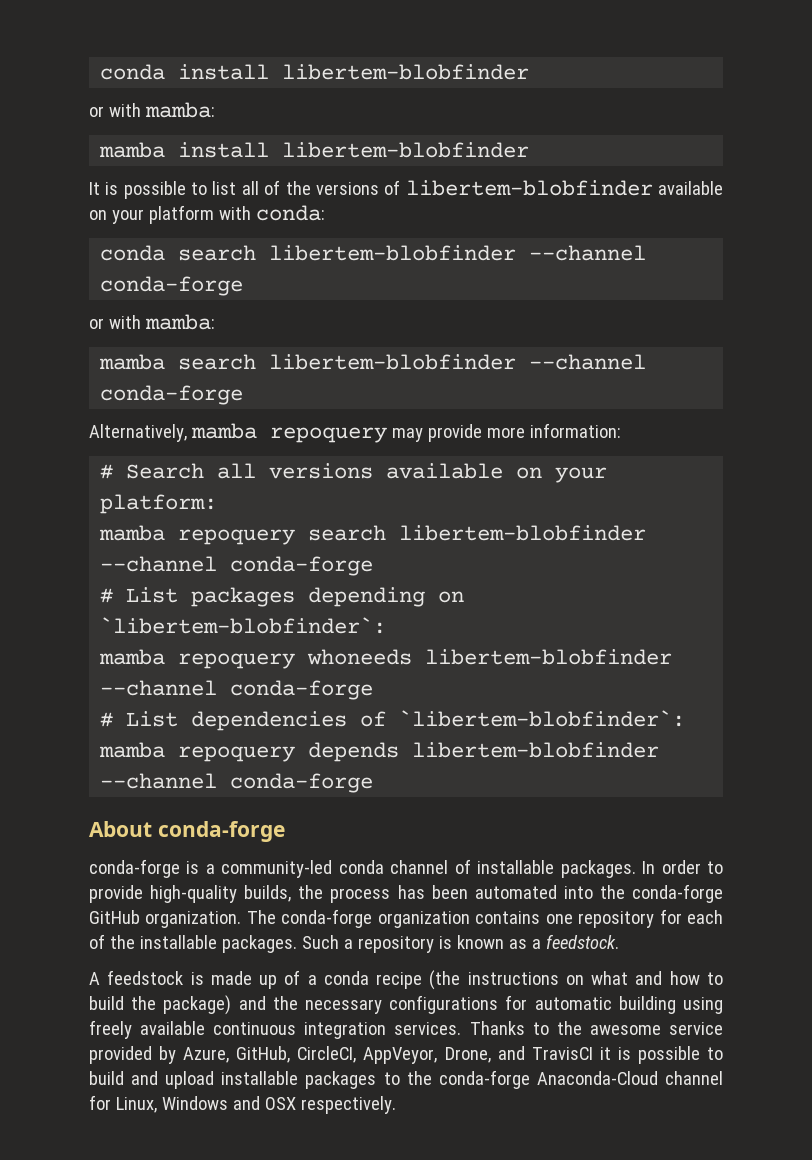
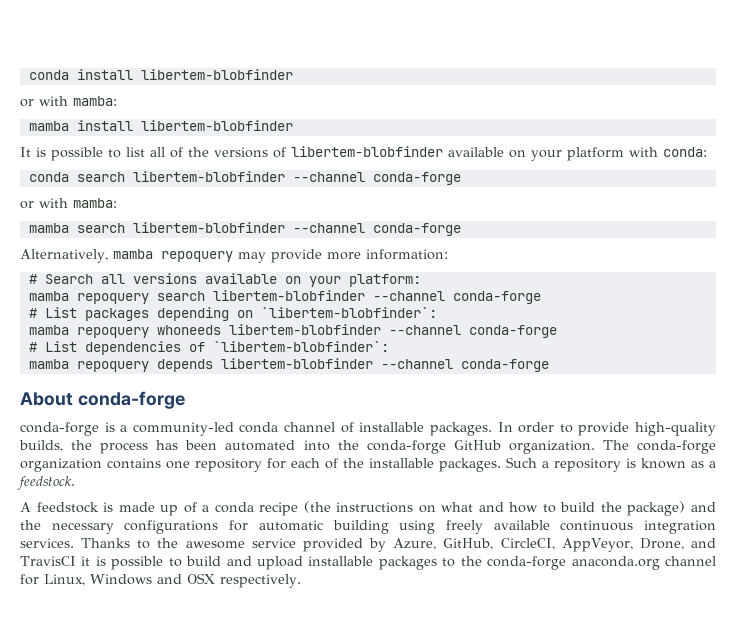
[536,1071,658,1085] Anaconda-Cloud -> [571,556,660,570] anaconda.org

